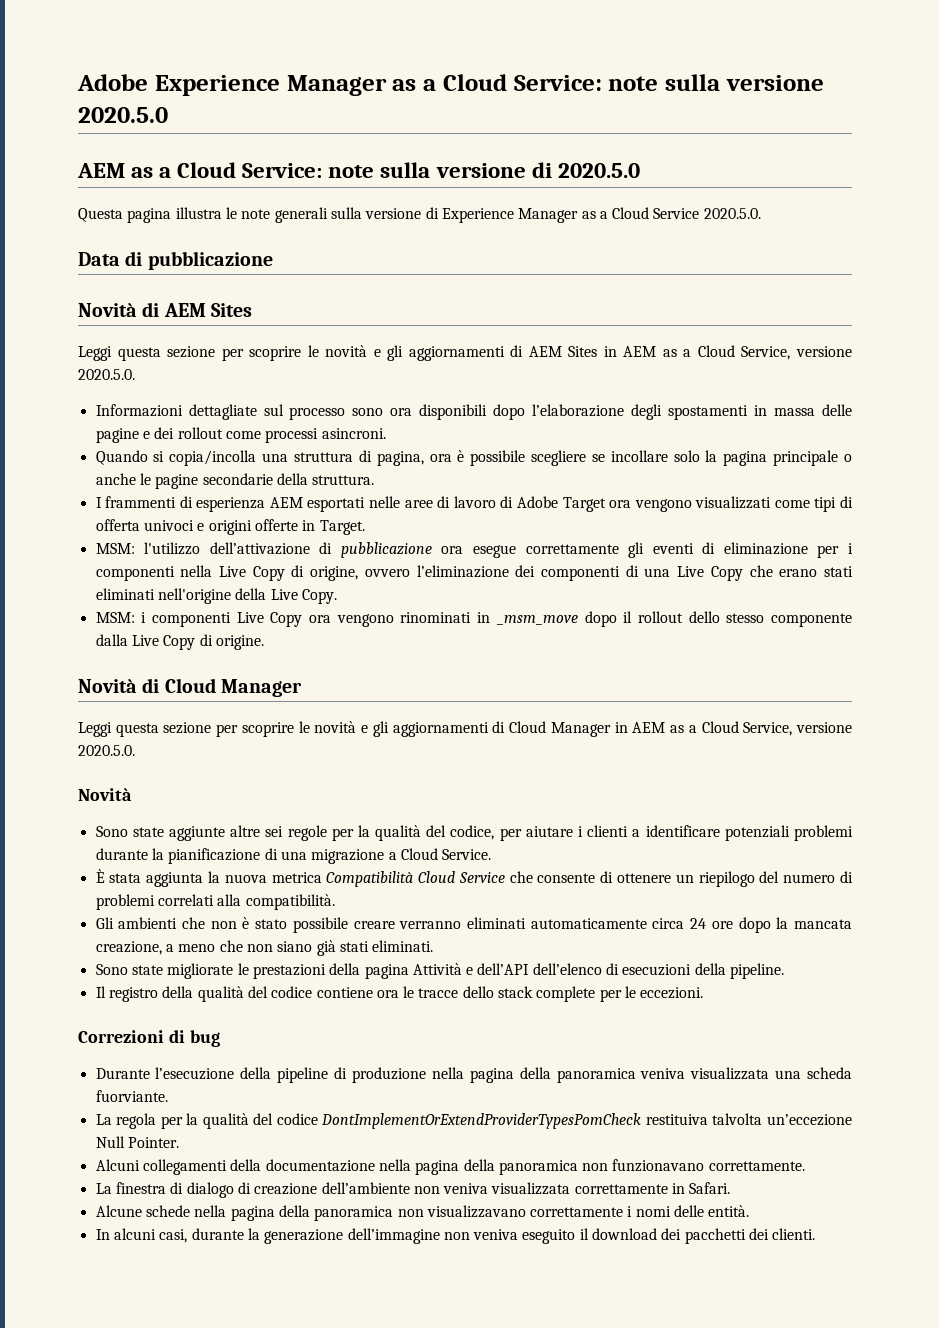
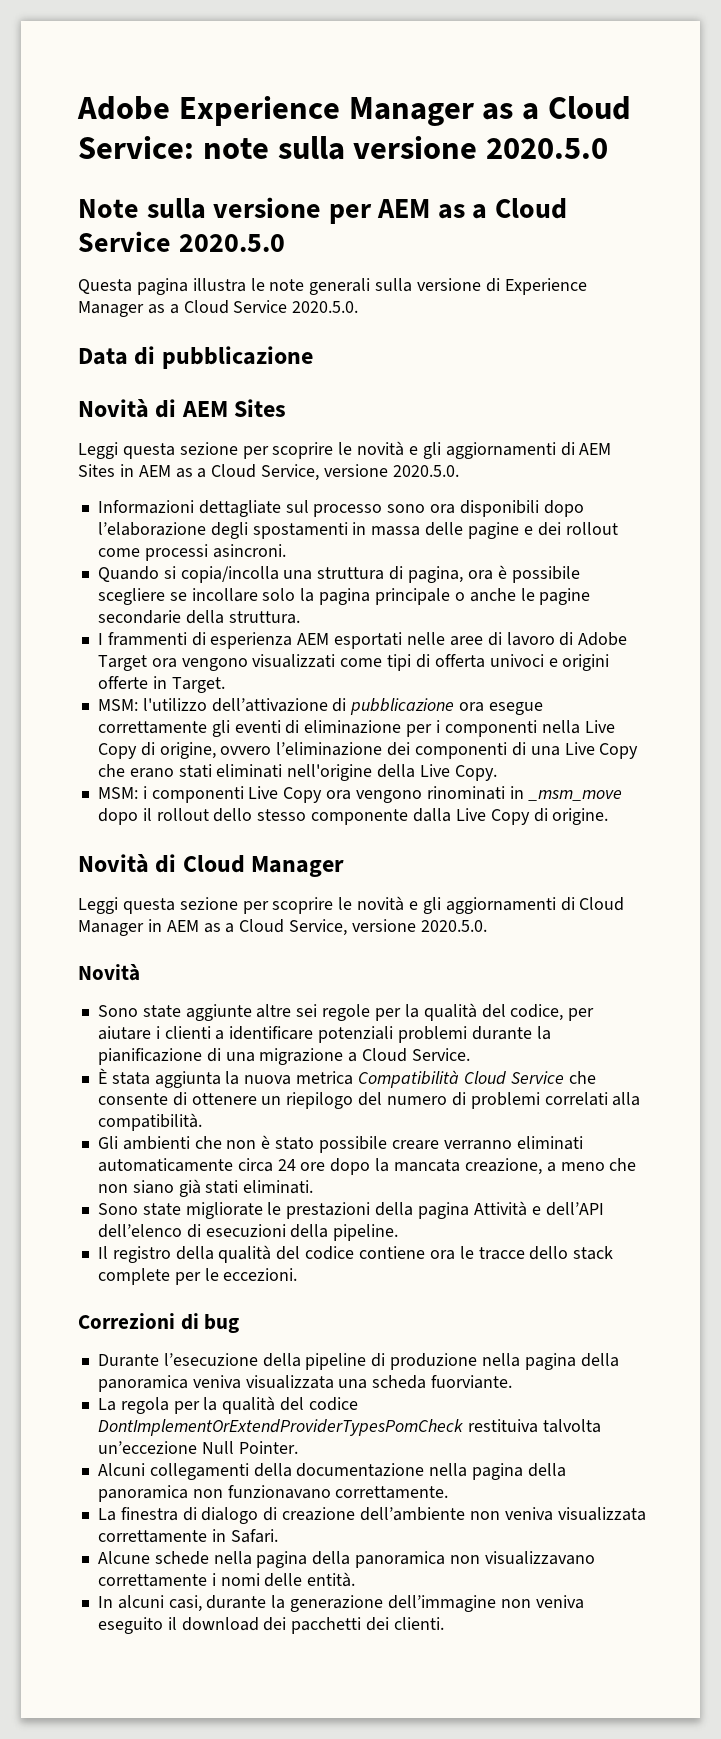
[77,162,552,178] AEM as a Cloud Service: note sulla versione di -> [78,197,567,224] [78,231,171,252] Note sulla versione per AEM as a Cloud Service

